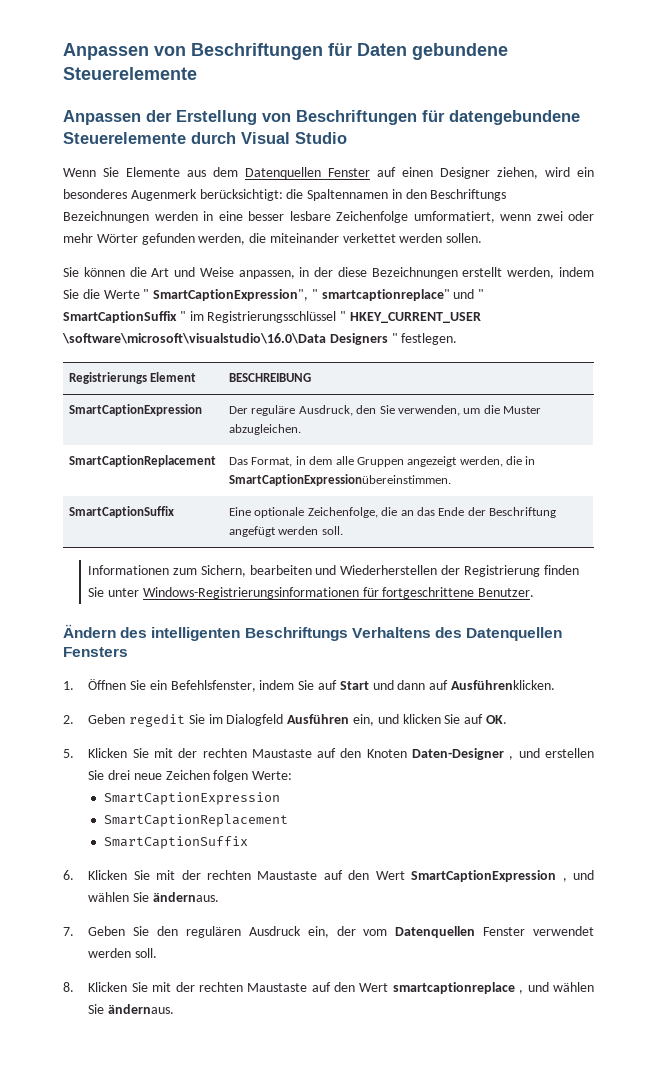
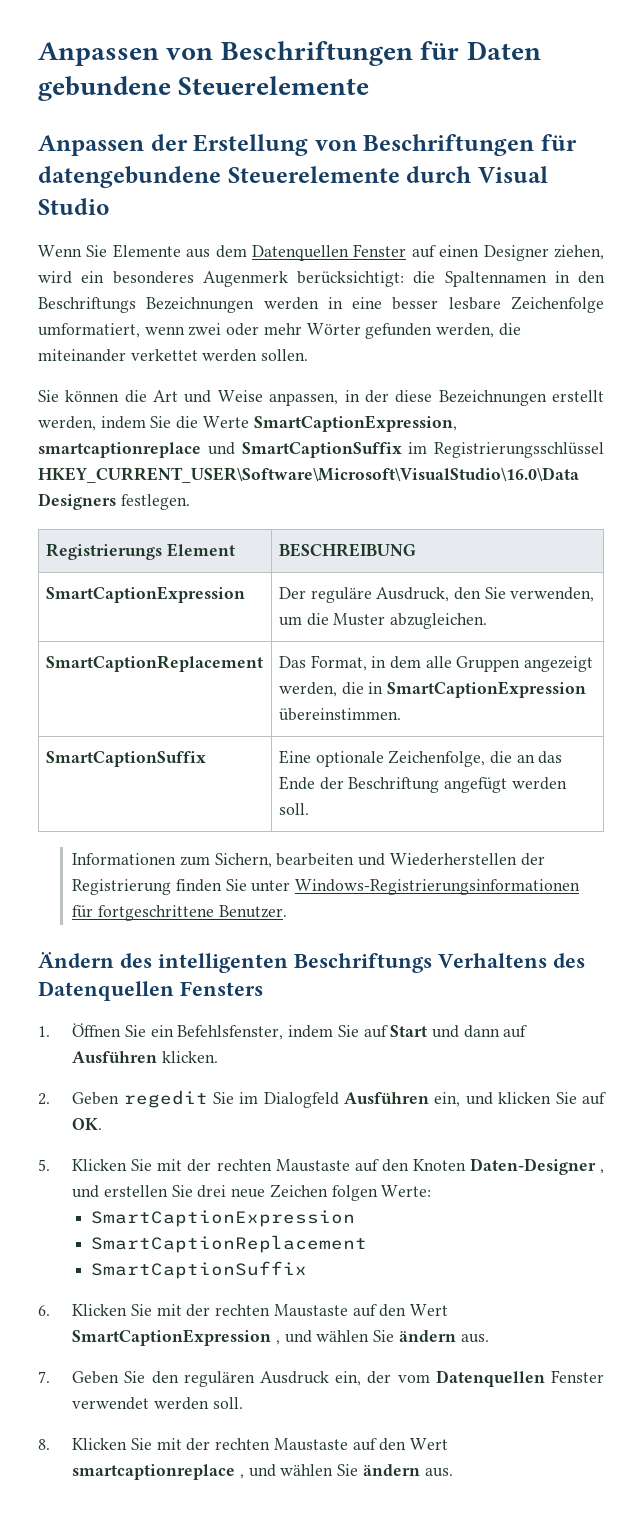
[143,289,485,301] [63,311,481,323] [62,333,398,345] " SmartCaptionExpression", " smartcaptionreplace" und " SmartCaptionSuffix " im Registrierungsschlüssel " HKEY_CURRENT_USER \software\microsoft\visualstudio\16.0\Data Designers " -> [253,415,457,432] [38,442,604,458] [38,467,579,483] [38,493,116,510] SmartCaptionExpression, smartcaptionreplace und SmartCaptionSuffix im Registrierungsschlüssel HKEY_CURRENT_USER\Software\Microsoft\VisualStudio\16.0\Data Designers
[229,474,452,486] SmartCaptionExpressionübereinstimmen. -> [386,681,586,698] [278,708,401,721] SmartCaptionExpression übereinstimmen.
[450,680,555,690] Ausführenklicken. -> [72,1051,218,1063] Ausführen klicken.
[152,892,219,902] ändernaus. -> [398,1330,489,1343] ändern aus.
[108,1004,175,1014] ändernaus. -> [362,1464,453,1477] ändern aus.

